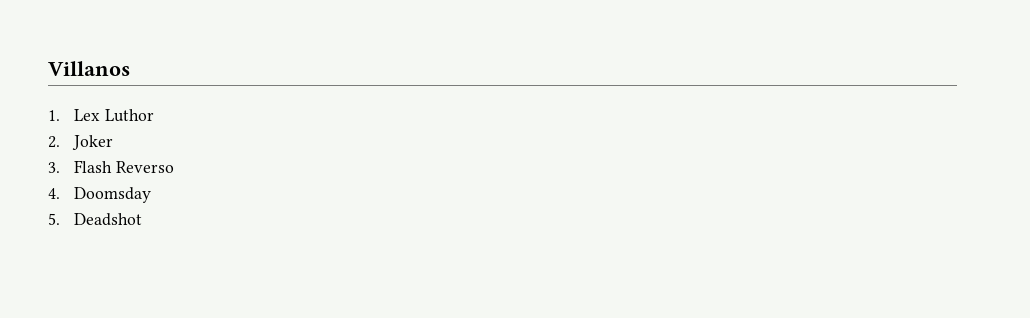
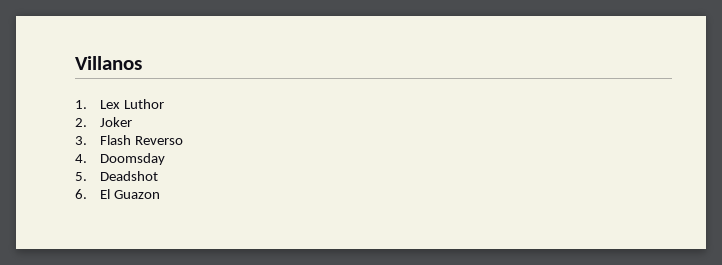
(143, 219) none -> [75,189,160,199] // 6. El Guazon

